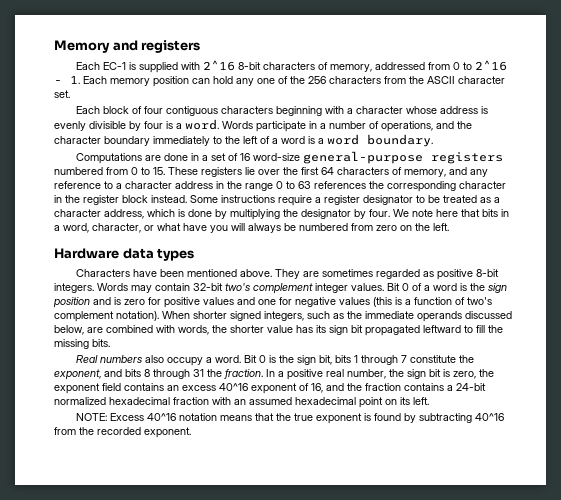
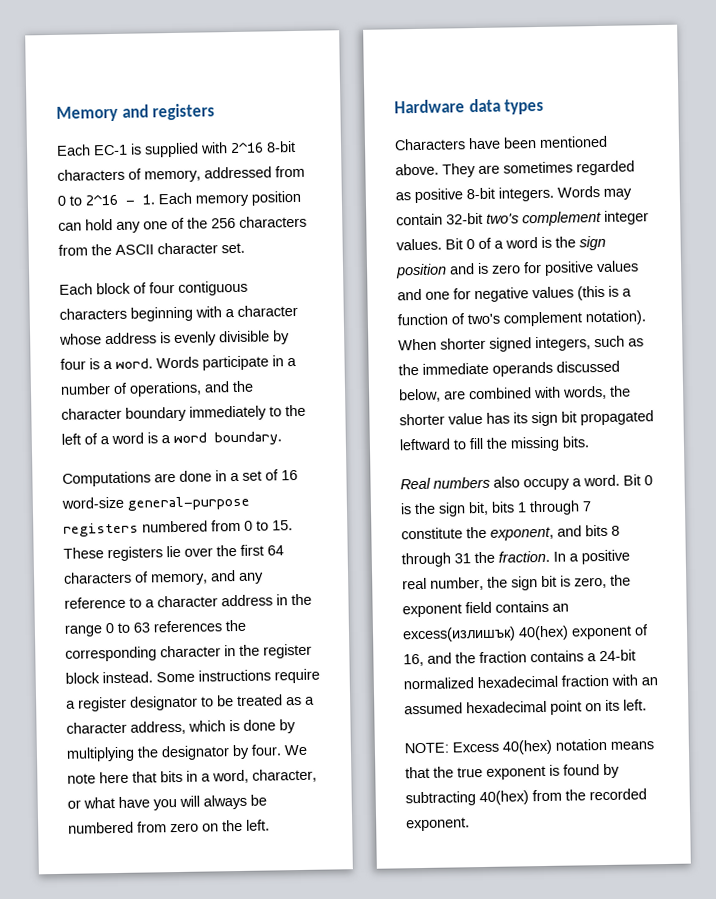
[182,383,248,391] excess 40^16 -> [402,625,569,643] excess(излишък) 40(hex)
[147,413,177,421] 40^16 -> [502,739,553,755] 40(hex)
[475,413,505,421] 40^16 -> [479,790,529,806] 40(hex)

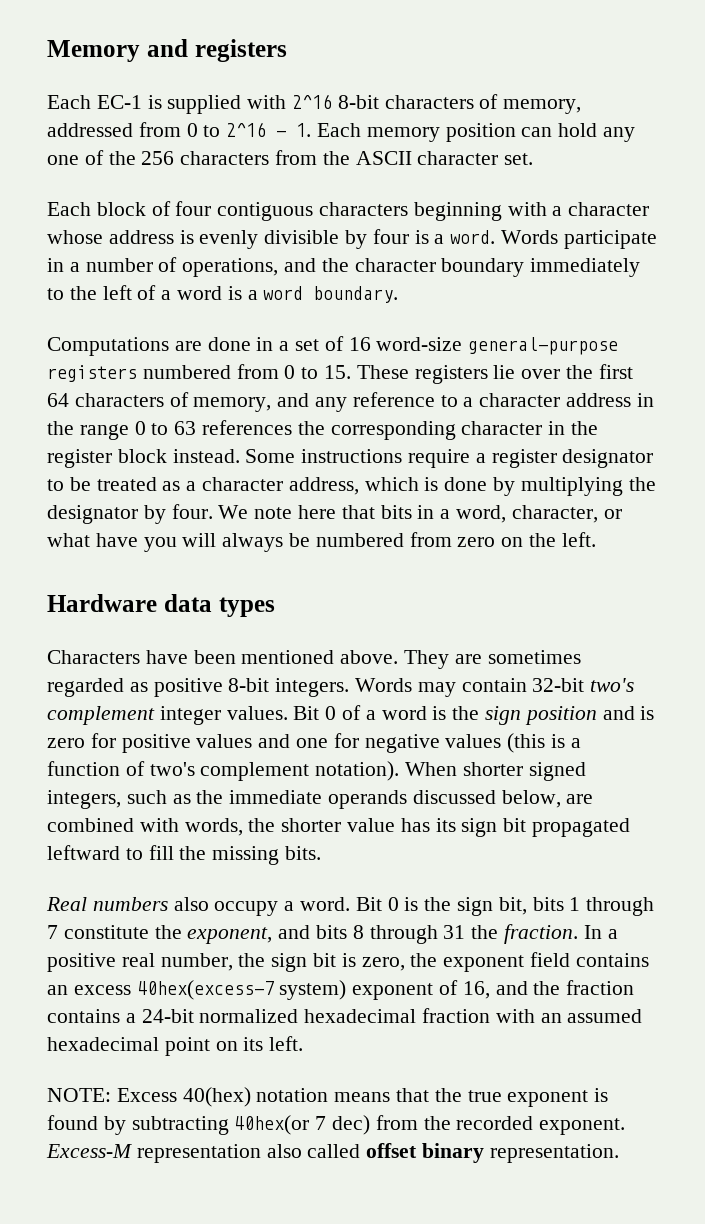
[402,625,569,643] excess(излишък) 40(hex) -> [73,980,347,1000] excess 40hex(excess-7 system)
[479,790,529,806] 40(hex) -> [234,1115,371,1135] 40hex(or 7 dec)
(470, 824) none -> [46,1143,619,1163] Excess-M representation also called offset binary representation.

